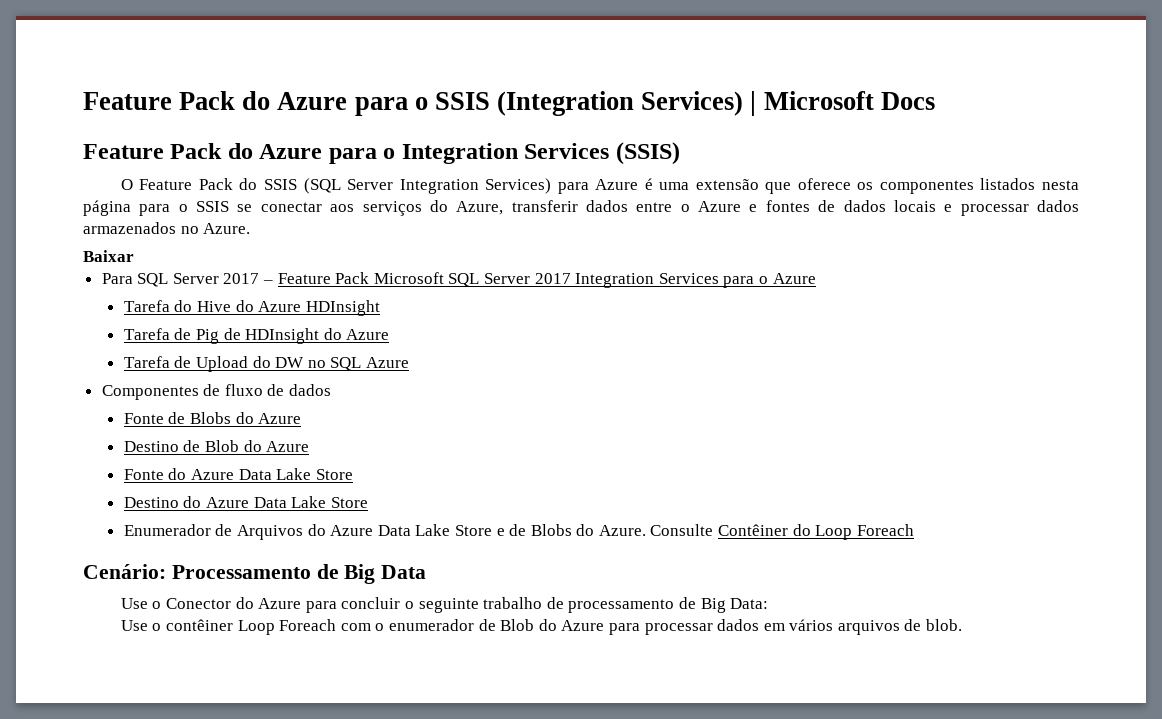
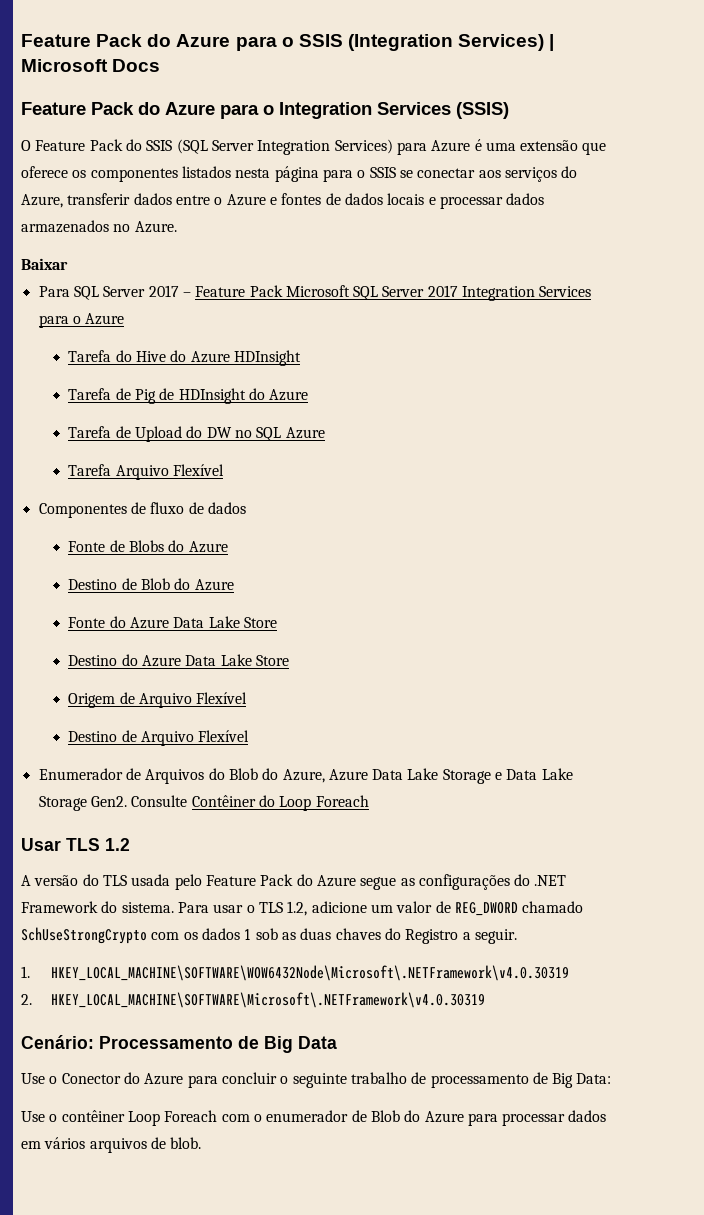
(409, 362) none -> [68,464,224,480] // Tarefa Arquivo Flexível
[123,524,646,540] Enumerador de Arquivos do Azure Data Lake Store e de Blobs do Azure. -> [68,692,248,708] [68,730,250,746] [38,768,573,784] [38,796,127,811] Origem de Arquivo Flexível // Destino de Arquivo Flexível // Enumerador de Arquivos do Blob do Azure, Azure Data Lake Storage e Data Lake Storage Gen2.
(914, 530) none -> [21,838,130,851] [21,874,567,890] [21,901,584,916] [21,927,517,944] [21,965,569,981] [21,992,485,1008] // Usar TLS 1.2 // A versão do TLS usada pelo Feature Pack do Azure segue as configurações do .NET Framework do sistema. Para usar o TLS 1.2, adicione um valor de REG_DWORD chamado SchUseStrongCrypto com os dados 1 sob as duas chaves do Registro a seguir. // 1. HKEY_LOCAL_MACHINE\SOFTWARE\WOW6432Node\Microsoft\.NETFramework\v4.0.30319 // 2. HKEY_LOCAL_MACHINE\SOFTWARE\Microsoft\.NETFramework\v4.0.30319

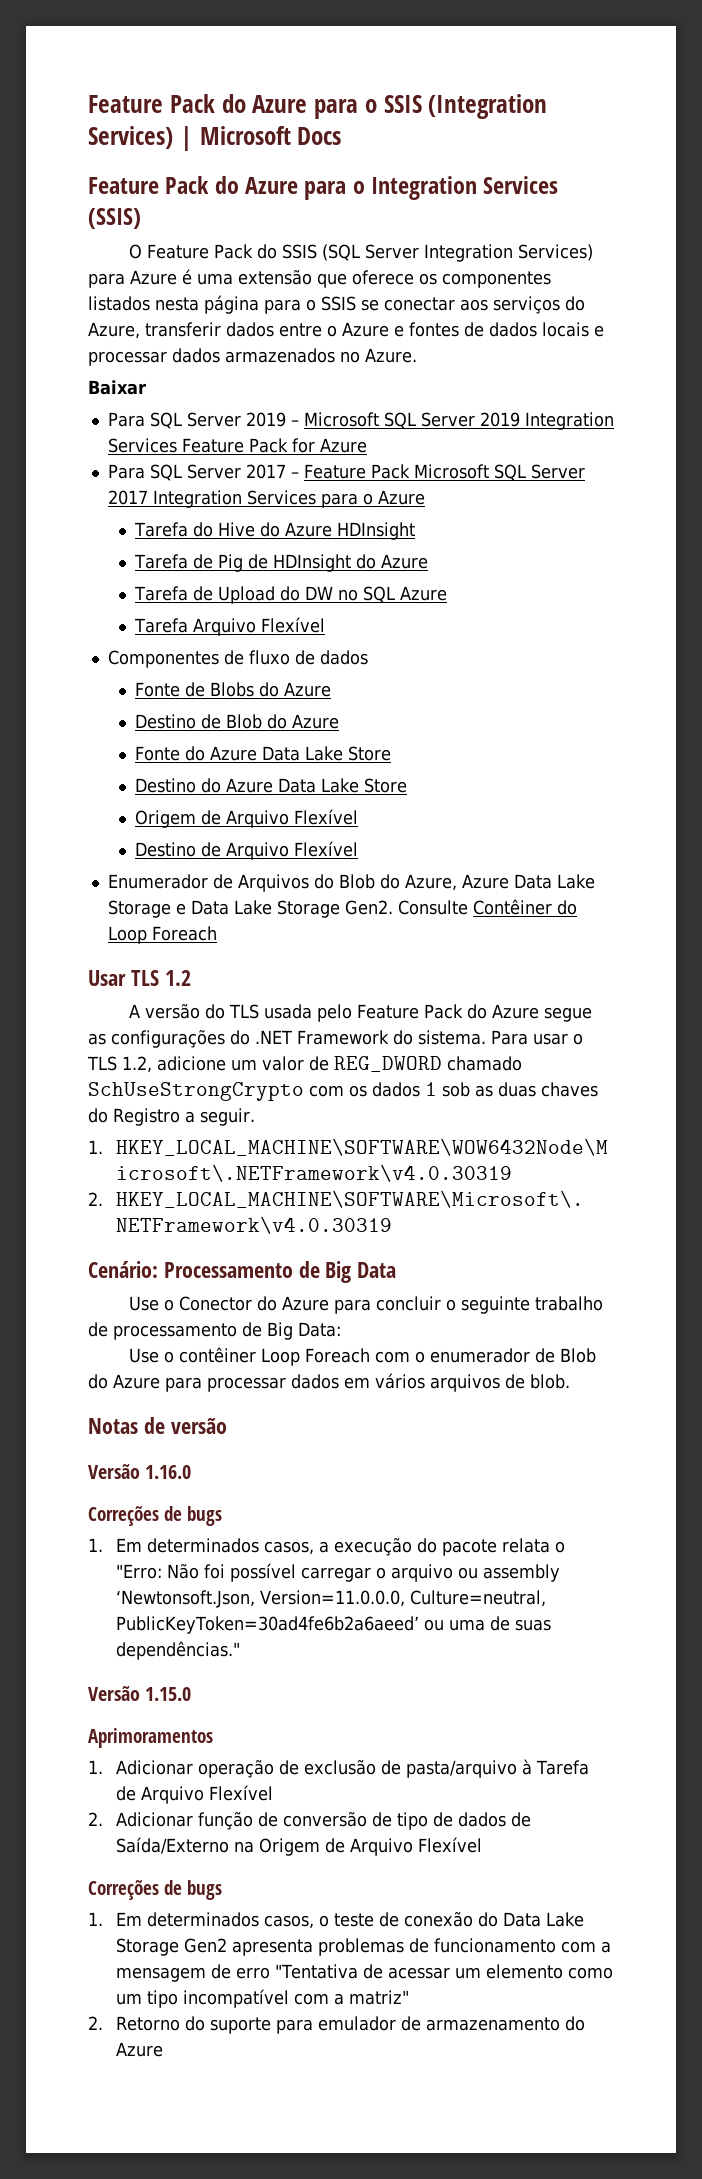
(68, 264) none -> [107,412,614,430] [107,438,367,453] // Para SQL Server 2019 – Microsoft SQL Server 2019 Integration Services Feature Pack for Azure
(202, 1143) none -> [88,1417,227,1434] [88,1464,192,1479] [88,1506,222,1526] [88,1538,565,1556] [115,1563,560,1582] [115,1590,546,1608] [115,1616,552,1634] [115,1641,240,1660] [88,1686,192,1701] [88,1728,213,1748] [88,1759,590,1778] [115,1785,273,1804] [88,1812,531,1830] [115,1837,482,1856] [88,1880,222,1900] [88,1912,584,1929] [115,1938,611,1956] [115,1964,614,1982] [115,1989,409,2008] [88,2016,585,2034] [115,2042,163,2057] // Notas de versão // Versão 1.16.0 // Correções de bugs // 1. Em determinados casos, a execução do pacote relata o "Erro: Não foi possível carregar o arquivo ou assembly ‘Newtonsoft.Json, Version=11.0.0.0, Culture=neutral, PublicKeyToken=30ad4fe6b2a6aeed’ ou uma de suas dependências." // Versão 1.15.0 // Aprimoramentos // 1. Adicionar operação de exclusão de pasta/arquivo à Tarefa de Arquivo Flexível // 2. Adicionar função de conversão de tipo de dados de Saída/Externo na Origem de Arquivo Flexível // Correções de bugs // 1. Em determinados casos, o teste de conexão do Data Lake Storage Gen2 apresenta problemas de funcionamento com a mensagem de erro "Tentativa de acessar um elemento como um tipo incompatível com a matriz" // 2. Retorno do suporte para emulador de armazenamento do Azure

